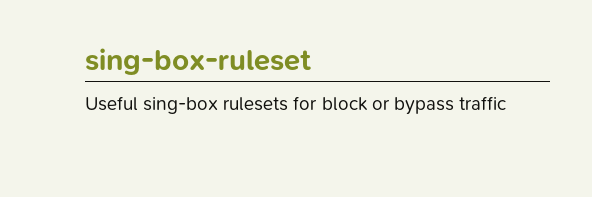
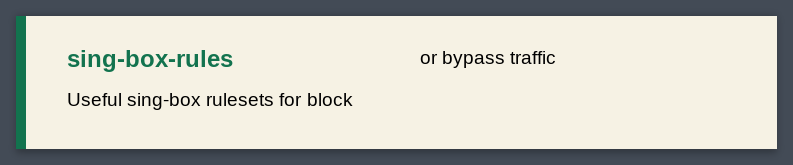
[85,48,311,75] sing-box-ruleset -> [67,50,233,72] sing-box-rules

